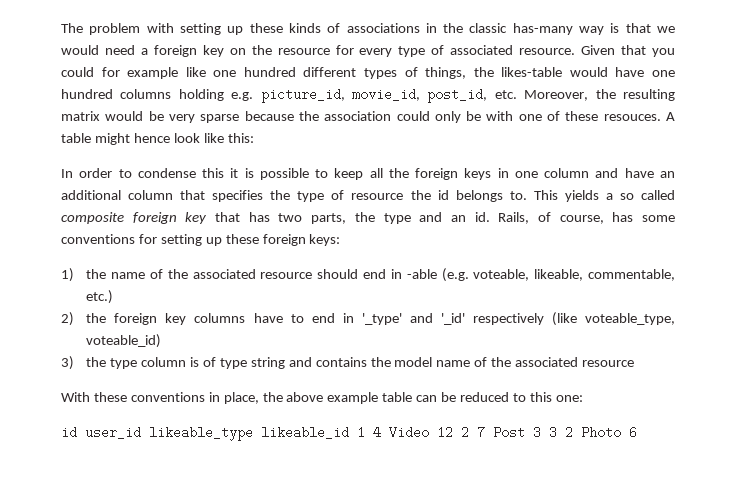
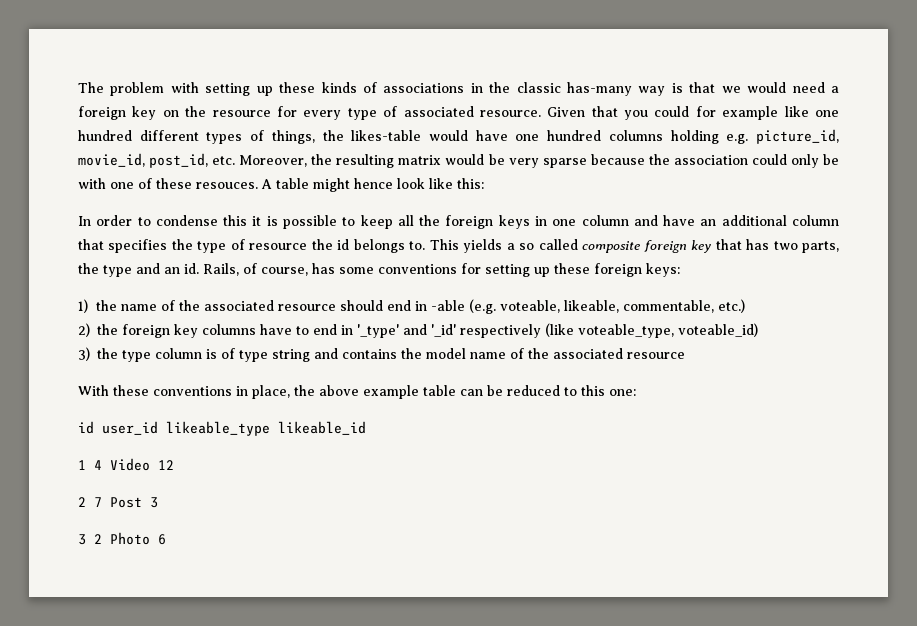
(349, 432) none -> (366, 428) //
(453, 432) none -> (174, 465) //
(541, 432) none -> (158, 502) //

